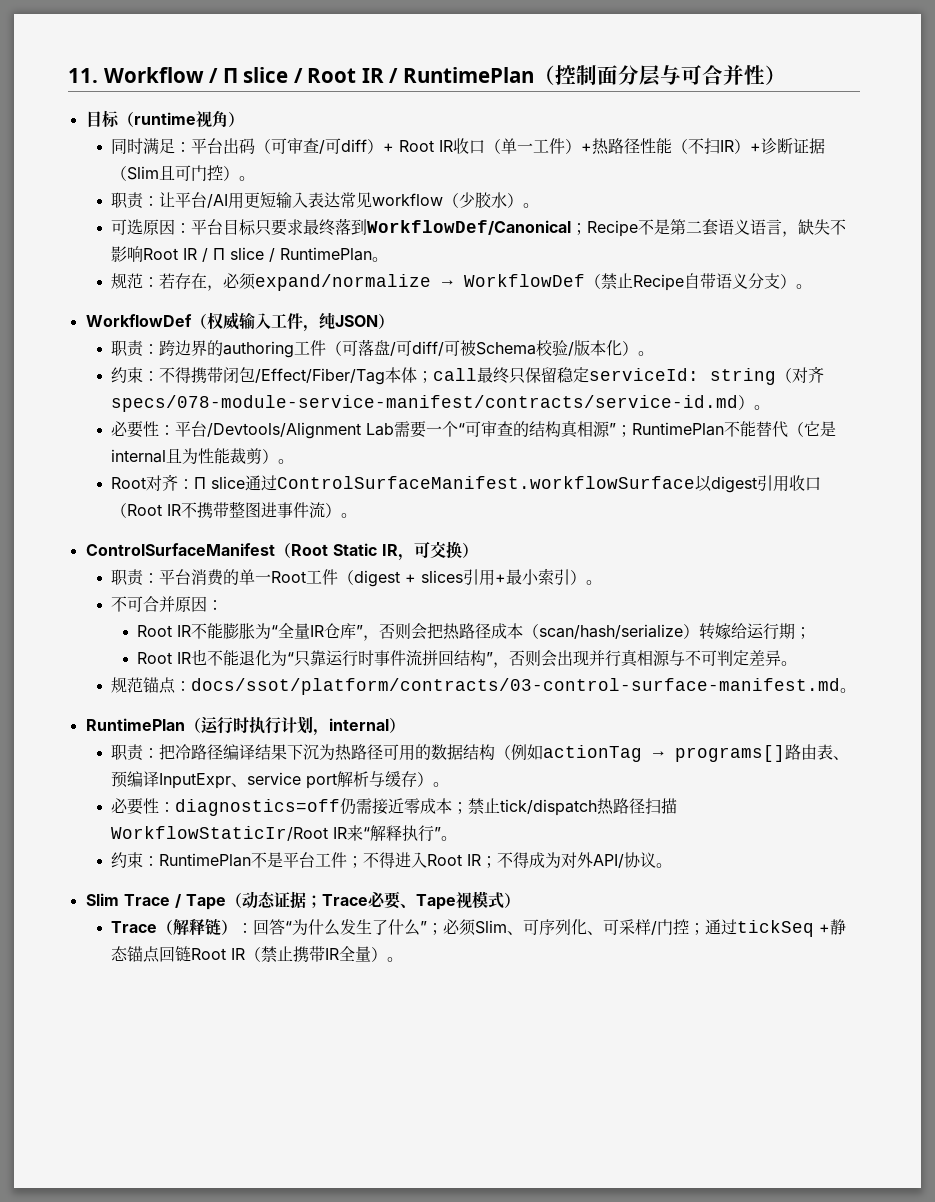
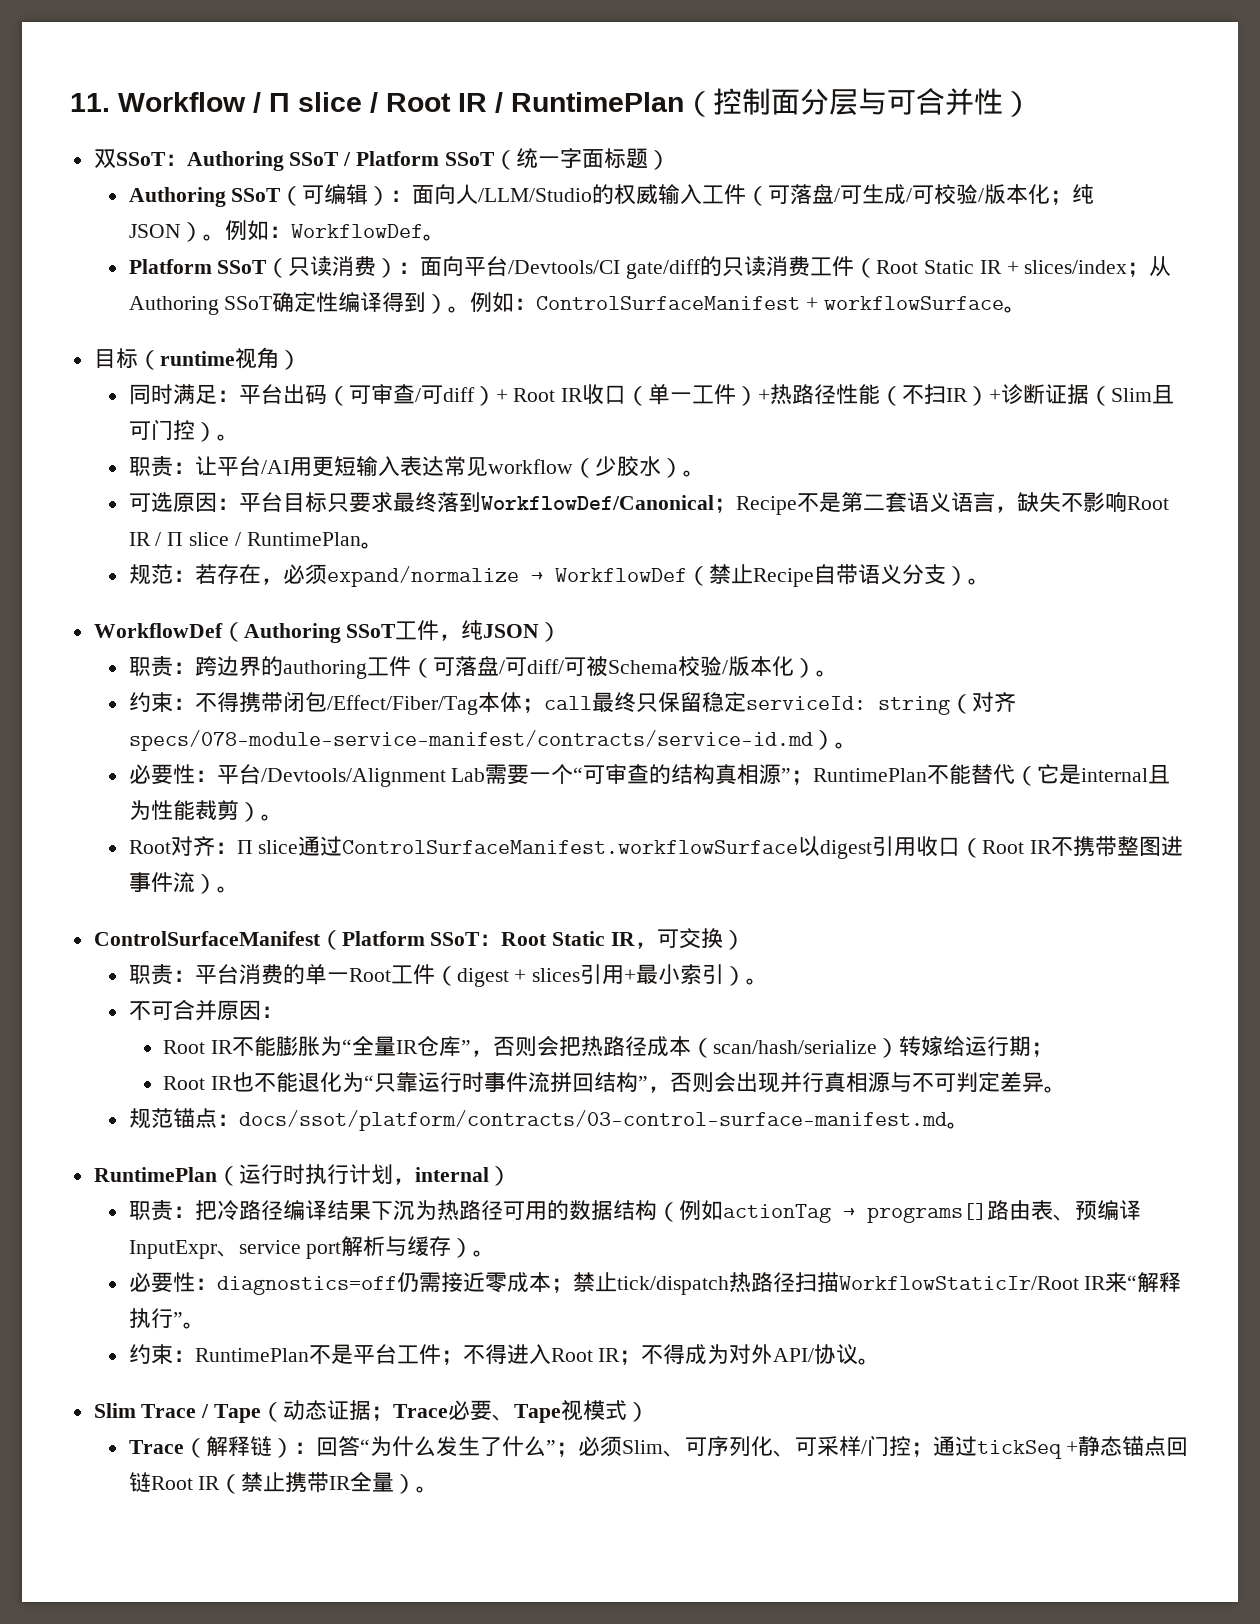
(786, 75) none -> [93,148,670,171] [128,184,1095,207] [128,220,445,242] [128,256,1172,279] [128,292,1026,315] // 双SSoT：Authoring SSoT / Platform SSoT（统一字面标题） // Authoring SSoT（可编辑）：面向人/LLM/Studio的权威输入工件（可落盘/可生成/可校验/版本化；纯JSON）。例如：WorkflowDef。 // Platform SSoT（只读消费）：面向平台/Devtools/CI gate/diff的只读消费工件（Root Static IR + slices/index；从Authoring SSoT确定性编译得到）。例如：ControlSurfaceManifest + workflowSurface。
[206,312,271,330] 权威输入 -> [243,623,397,643] Authoring SSoT
(291, 550) none -> [341,931,502,946] Platform SSoT：

